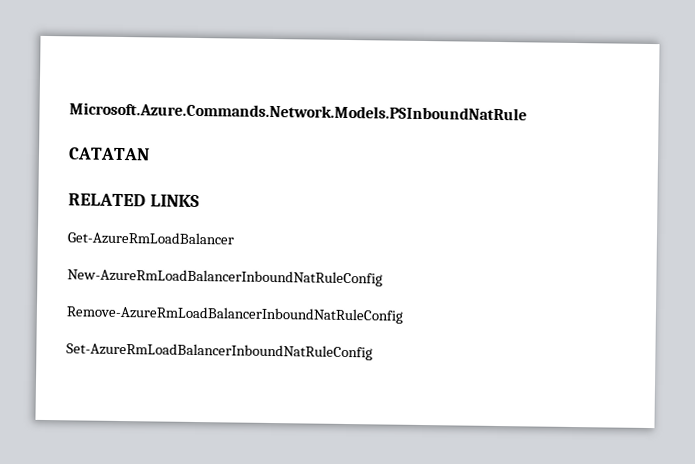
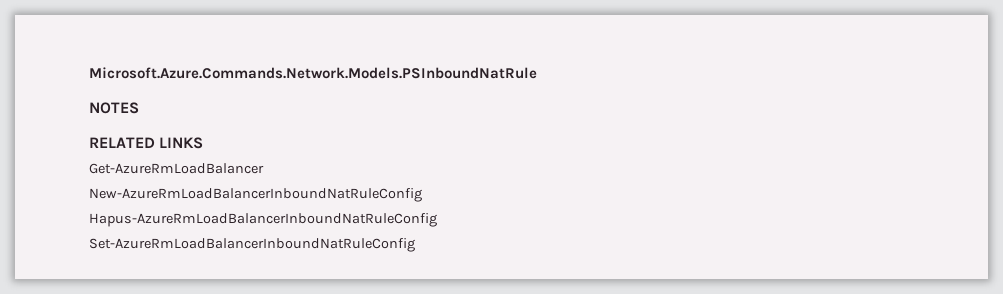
[68,147,150,161] CATATAN -> [89,102,139,114] NOTES
[66,305,403,324] Remove-AzureRmLoadBalancerInboundNatRuleConfig -> [89,213,437,227] Hapus-AzureRmLoadBalancerInboundNatRuleConfig

